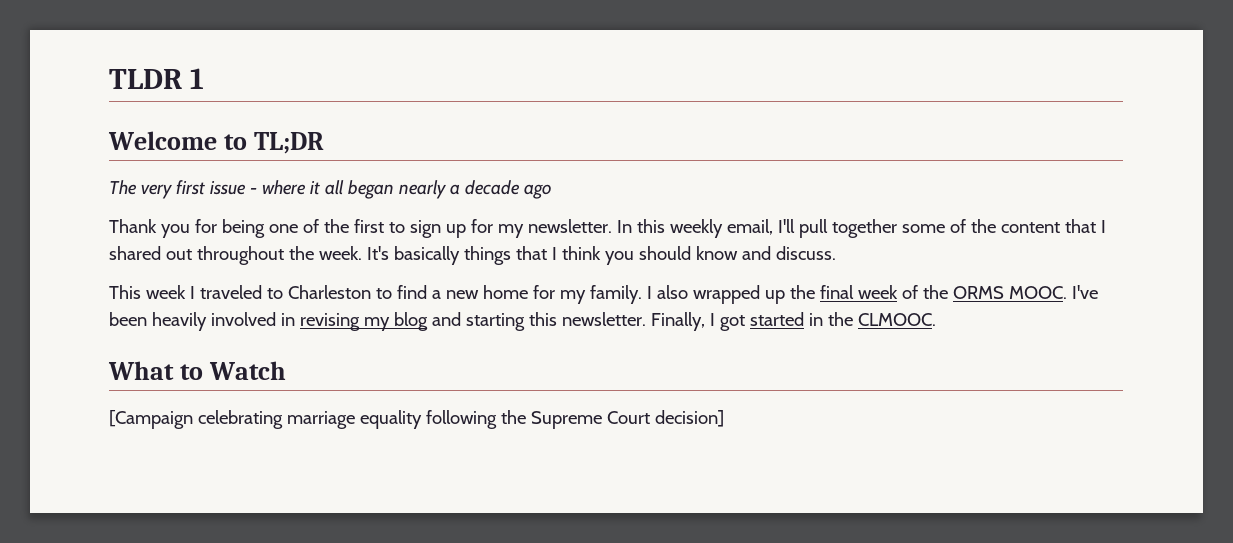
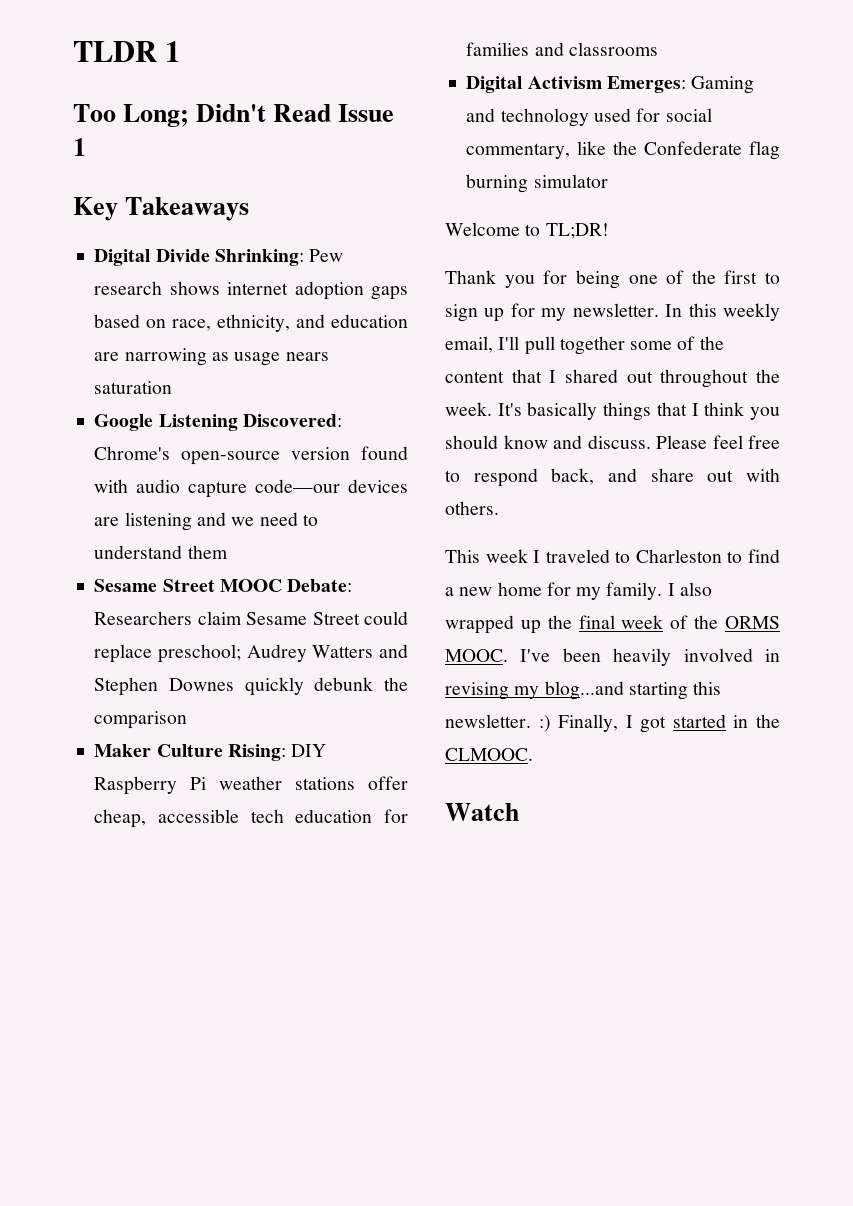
[108,131,324,154] [109,180,552,199] Welcome to TL;DR // The very first issue - where it all began nearly a decade ago -> [73,104,395,127] [73,138,86,156] [73,197,250,221] [94,249,344,266] [94,281,408,300] [94,314,409,332] [94,348,329,366] [94,381,173,394] [94,414,342,431] [94,446,408,465] [94,479,408,498] [94,512,318,531] [94,545,228,559] [94,579,353,592] [94,611,408,625] [94,644,408,663] [94,677,408,696] [94,711,188,729] [94,744,327,761] [94,776,408,795] [94,809,408,828] [466,42,658,56] [466,76,755,94] [466,108,712,127] [466,141,780,160] [466,174,608,193] [445,222,609,239] Too Long; Didn't Read Issue 1 // Key Takeaways // Digital Divide Shrinking: Pew research shows internet adoption gaps based on race, ethnicity, and education are narrowing as usage nears saturation // Google Listening Discovered: Chrome's open-source version found with audio capture code—our devices are listening and we need to understand them // Sesame Street MOOC Debate: Researchers claim Sesame Street could replace preschool; Audrey Watters and Stephen Downes quickly debunk the comparison // Maker Culture Rising: DIY Raspberry Pi weather stations offer cheap, accessible tech education for families and classrooms // Digital Activism Emerges: Gaming and technology used for social commentary, like the Confederate flag burning simulator // Welcome to TL;DR!
(836, 253) none -> [656,435,780,449] [445,468,780,487] [445,501,499,515] Please feel free to respond back, and share out with others.
[393,312,461,331] blog and -> [544,681,624,700] blog...and
(646, 319) none -> [538,715,551,732] :)
[108,361,203,380] What to -> (533, 754) none
[109,410,724,429] // [Campaign celebrating marriage equality following the Supreme Court decision] -> (519, 812) none

